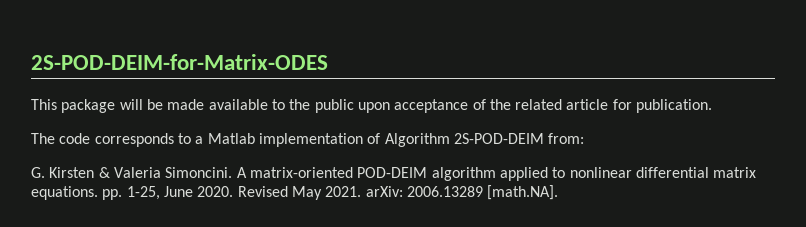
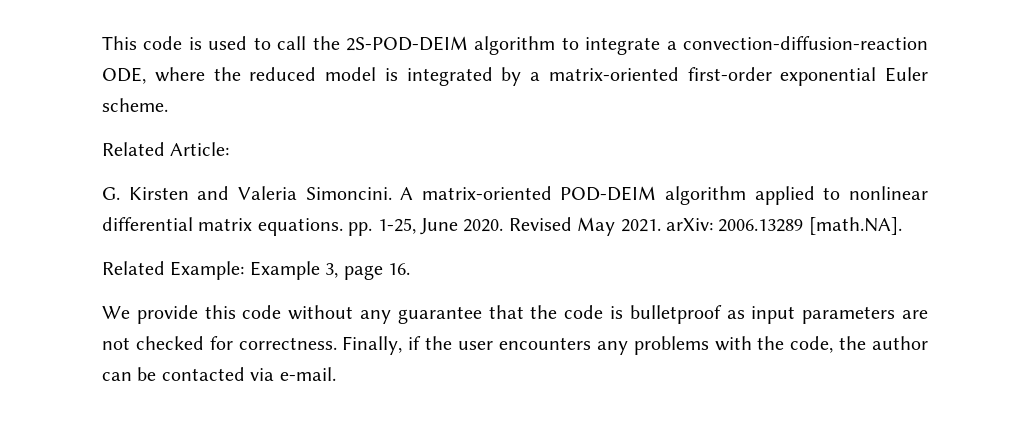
[31,54,328,70] [31,99,713,113] [31,133,585,147] 2S-POD-DEIM-for-Matrix-ODES // This package will be made available to the public upon acceptance of the related article for publication. // The code corresponds to a Matlab implementation of Algorithm 2S-POD-DEIM from: -> [102,36,928,55] [102,67,928,86] [102,98,168,112] [102,142,230,156] This code is used to call the 2S-POD-DEIM algorithm to integrate a convection-diffusion-reaction ODE, where the reduced model is integrated by a matrix-oriented first-order exponential Euler scheme. // Related Article:
[98,167,110,178] & -> [197,186,230,200] and
(559, 192) none -> [102,261,410,280] [102,305,928,324] [102,336,929,355] [102,367,336,381] // Related Example: Example 3, page 16. // We provide this code without any guarantee that the code is bulletproof as input parameters are not checked for correctness. Finally, if the user encounters any problems with the code, the author can be contacted via e-mail.

